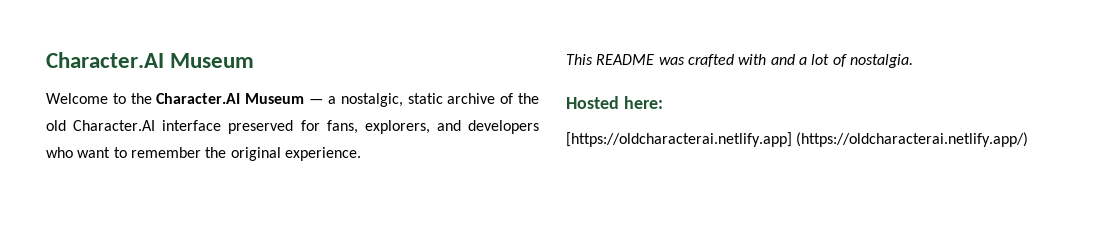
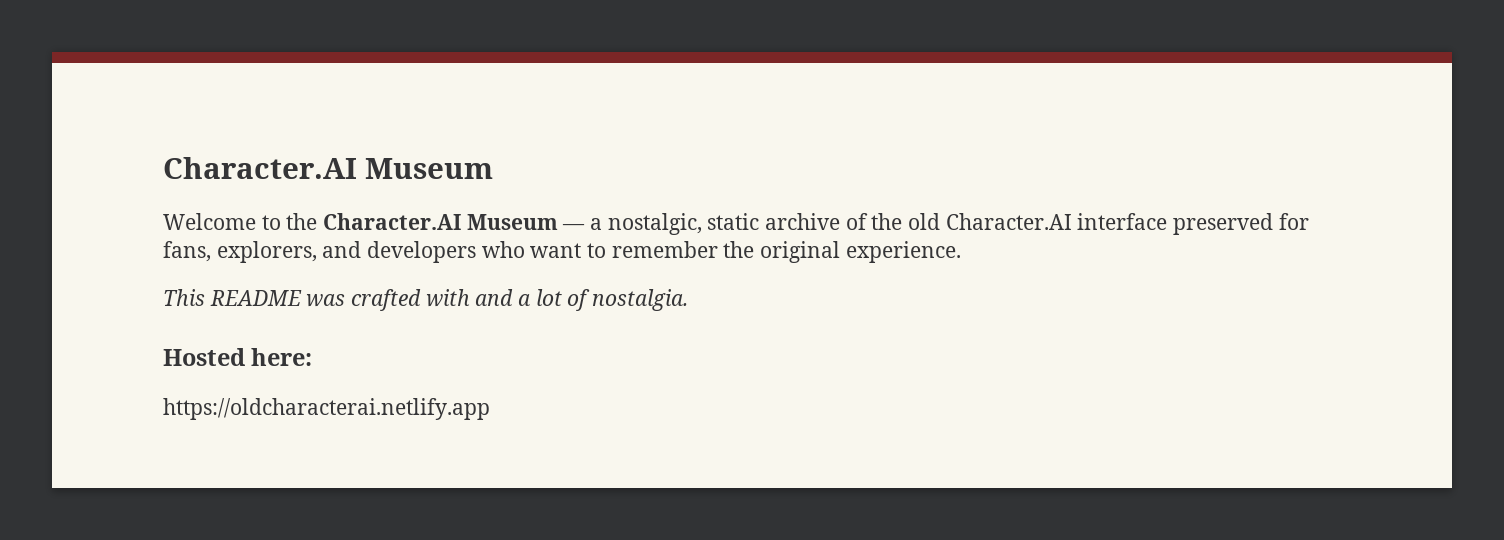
[566,132,1029,147] [https://oldcharacterai.netlify.app] (https://oldcharacterai.netlify.app/) -> [163,398,490,420] https://oldcharacterai.netlify.app

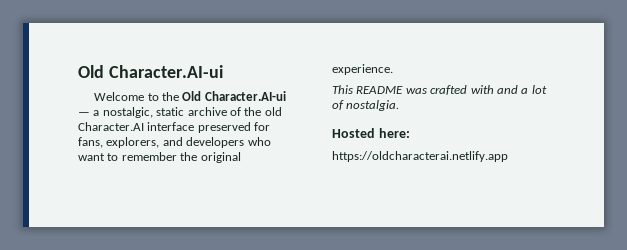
[163,157,493,179] Character.AI Museum -> [78,65,223,78] Old Character.AI-ui
[323,213,558,230] Character.AI Museum -> [182,91,286,101] Old Character.AI-ui

